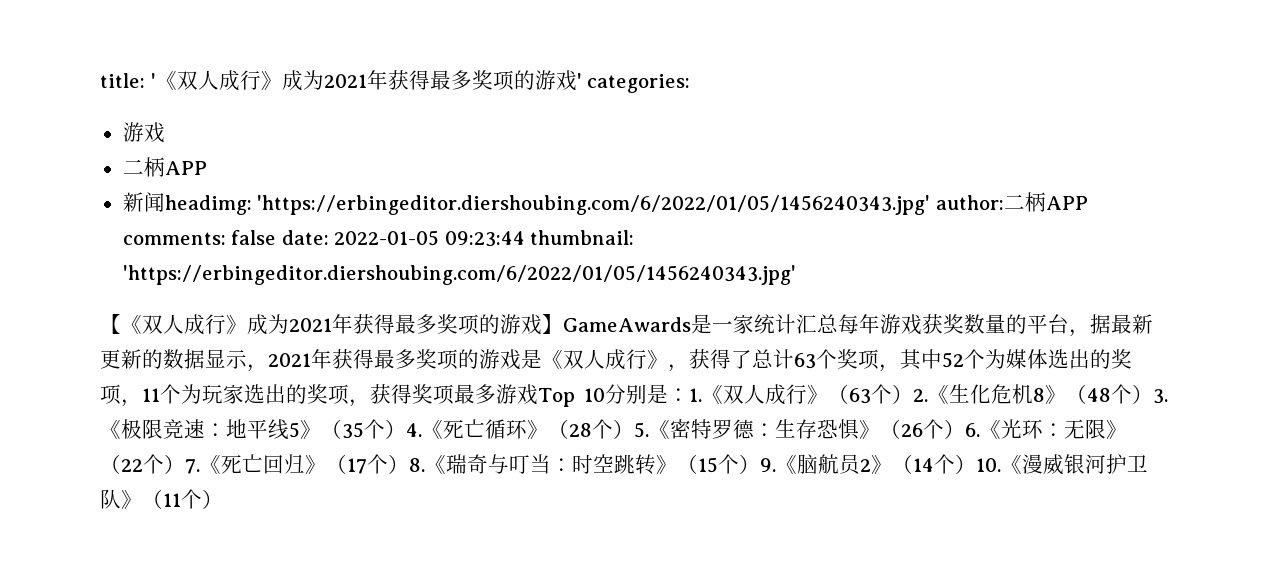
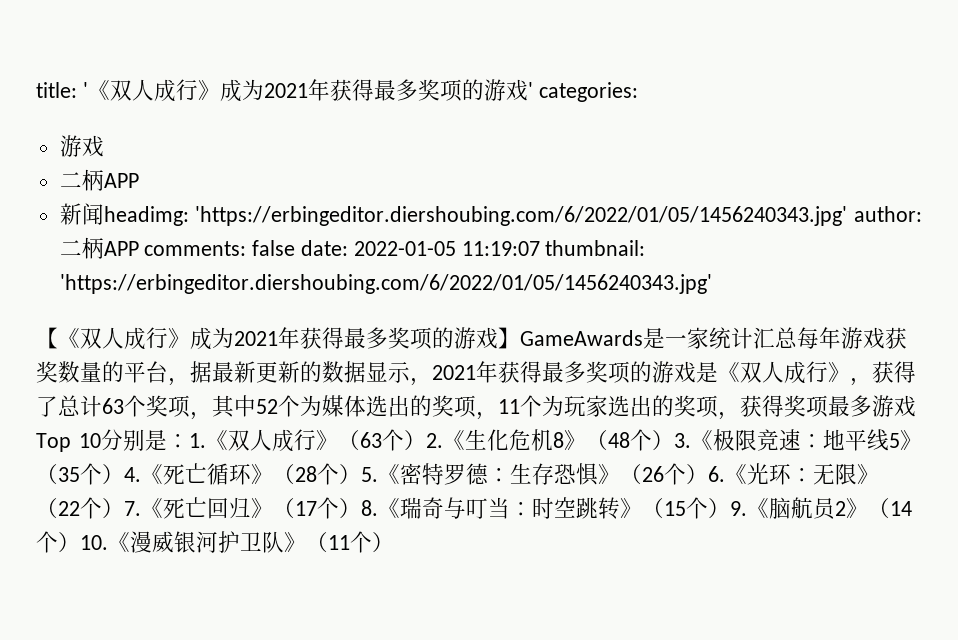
[444,231,525,247] 09:23:44 -> [461,241,540,256] 11:19:07

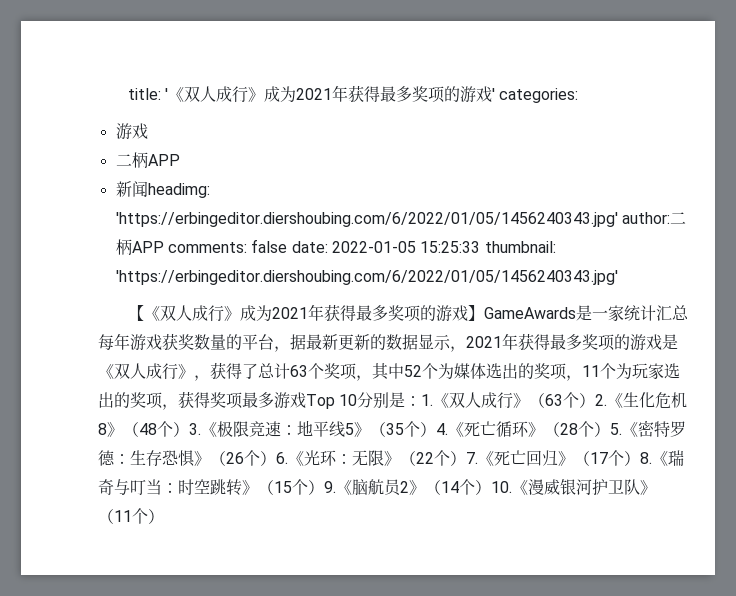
[461,241,540,256] 11:19:07 -> [420,241,481,253] 15:25:33

